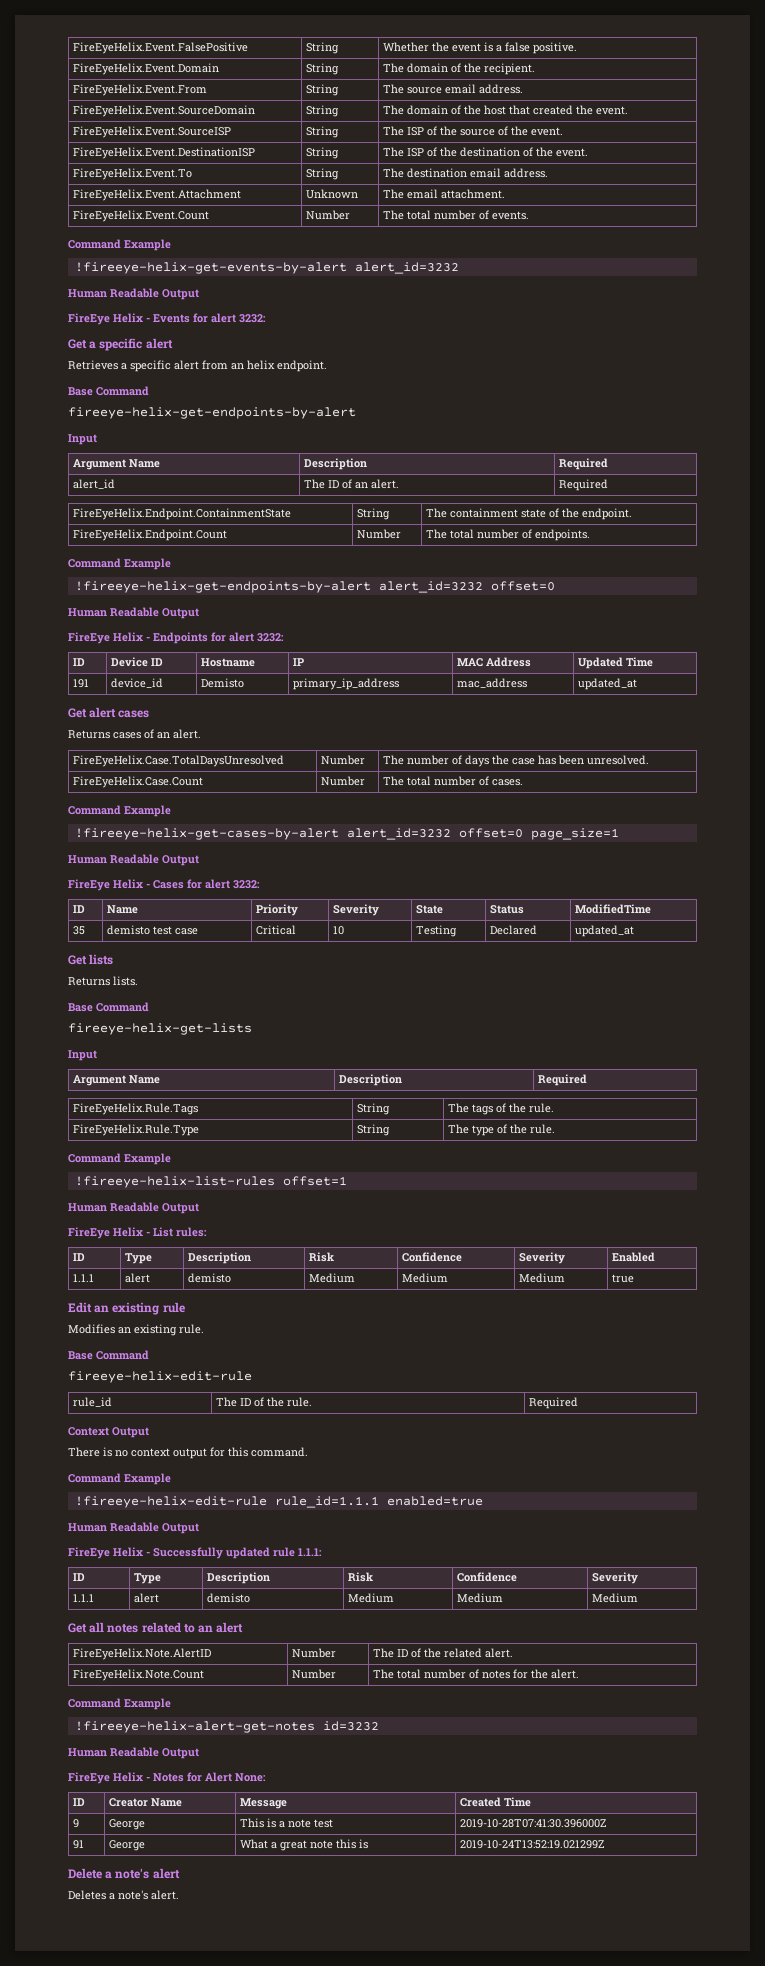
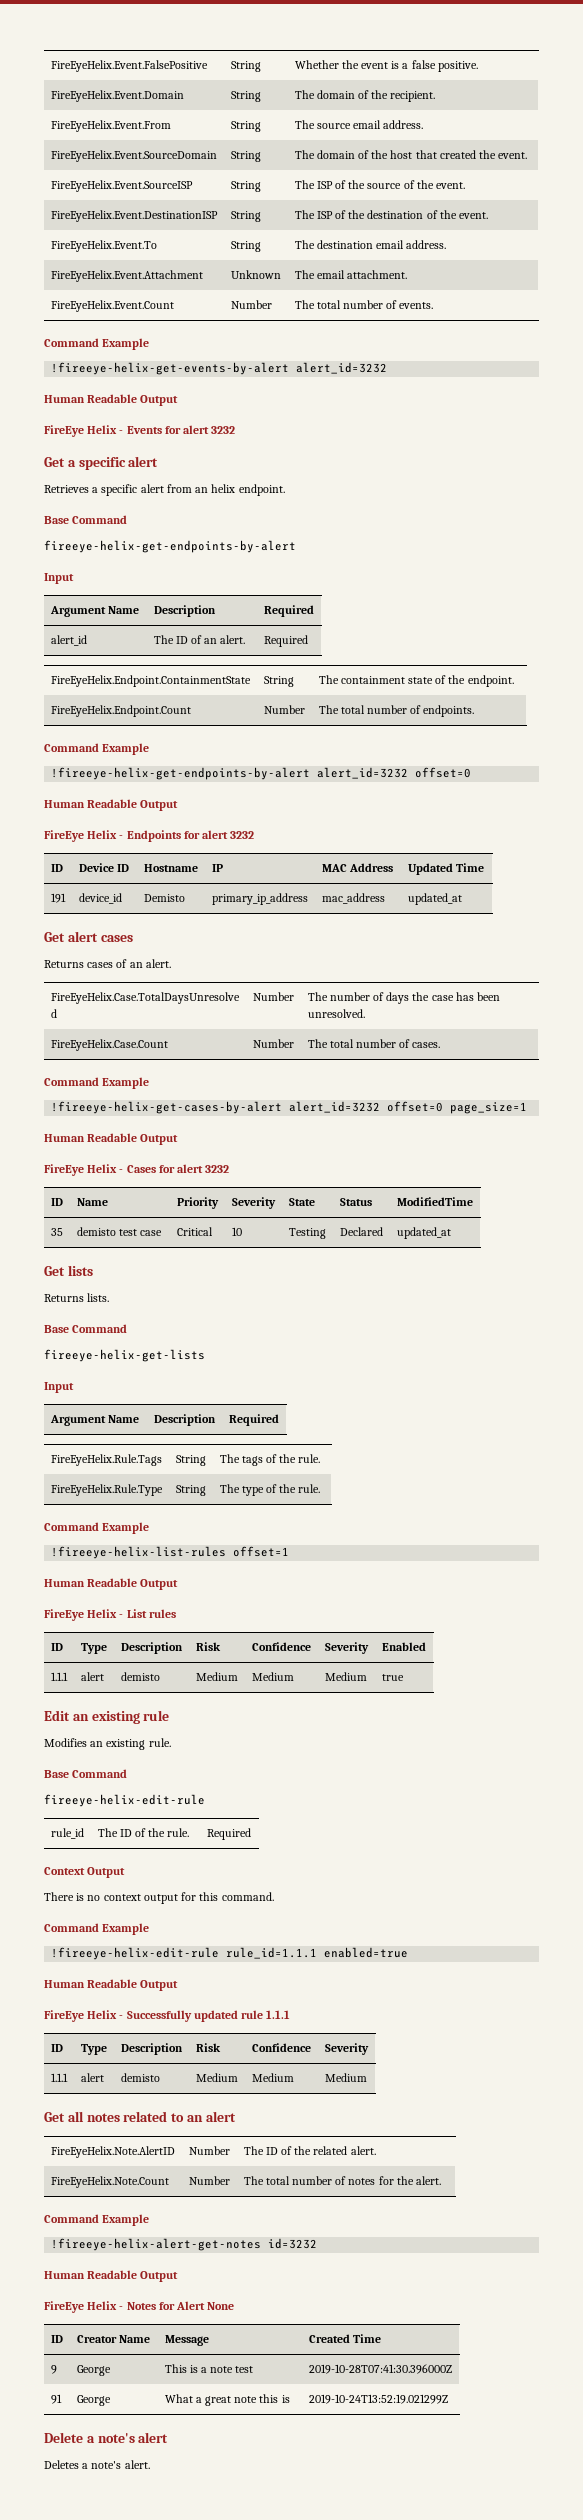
[239,314,266,323] 3232: -> [211,426,236,434] 3232
[257,633,284,642] 3232: -> [230,831,255,839] 3232
[233,880,260,889] 3232: -> [205,1165,230,1173] 3232
[176,1227,207,1237] rules: -> [148,1609,176,1618] rules
[298,1548,322,1556] 1.1.1: -> [266,2010,291,2019] 1.1.1
[205,1772,266,1782] Alert None: -> [176,2301,235,2310] Alert None

